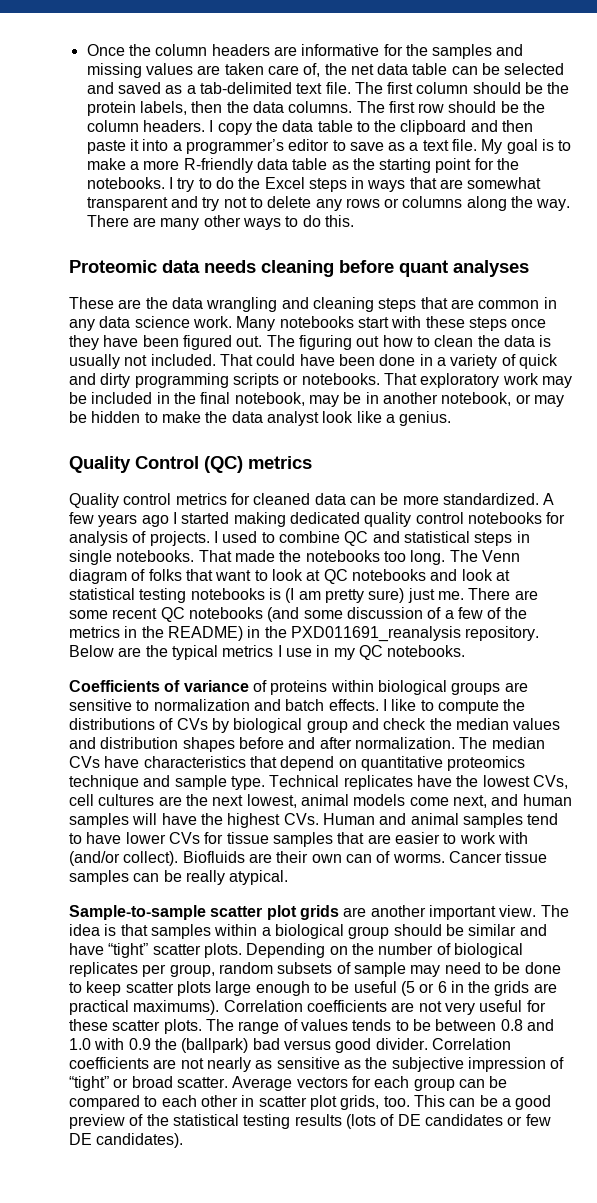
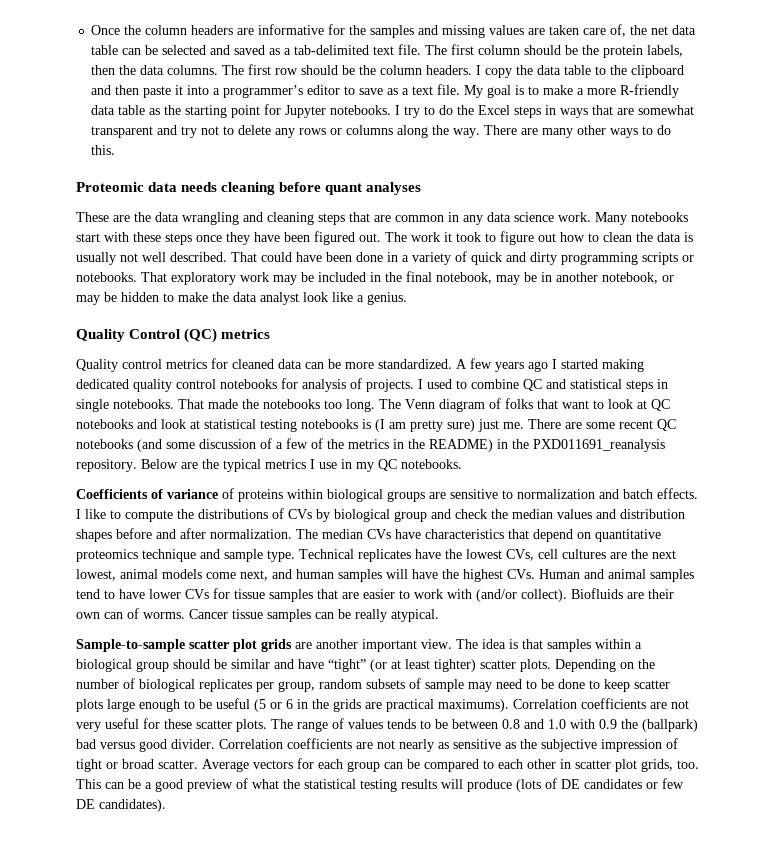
[497,158,520,170] the -> [285,105,327,118] Jupyter
[298,335,352,350] figuring -> [411,231,534,245] work it took to figure
[150,354,216,366] included. -> [142,252,227,262] well described.
(149, 950) none -> [370,659,476,672] (or at least tighter)
[69,1076,109,1091] “tight” -> [76,759,102,772] tight
(144, 1120) none -> [252,779,279,789] what
(342, 1120) none -> [441,779,512,792] will produce

